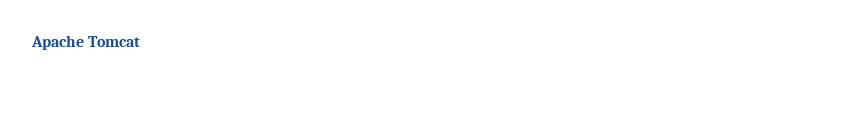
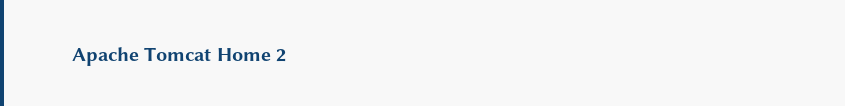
(141, 41) none -> [216,48,287,62] Home 2

